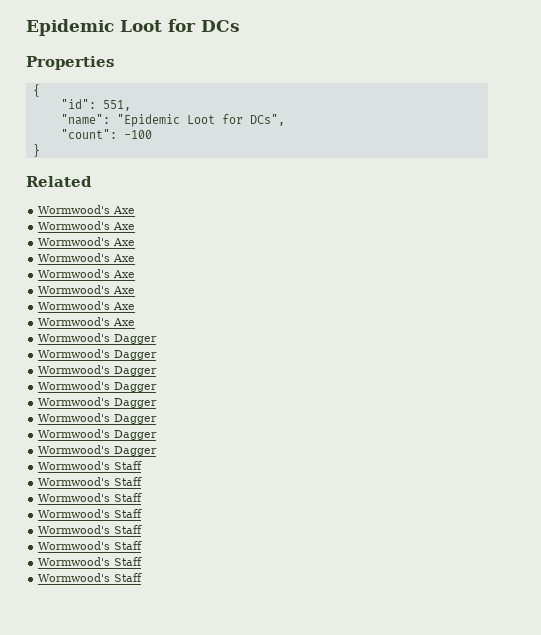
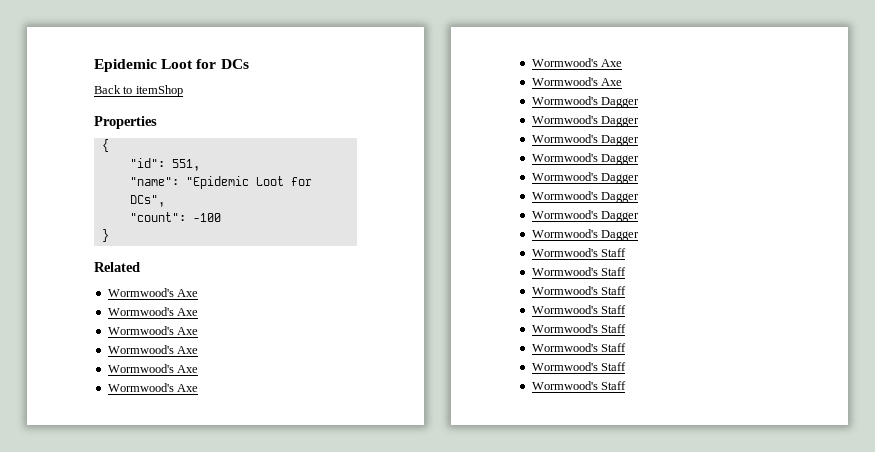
(240, 26) none -> [94,85,183,97] // Back to itemShop

